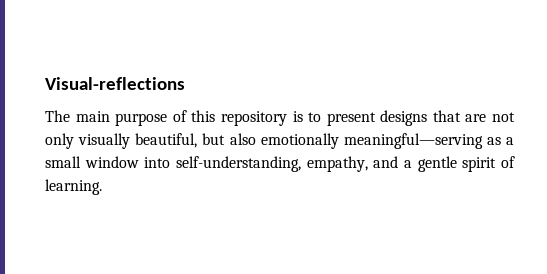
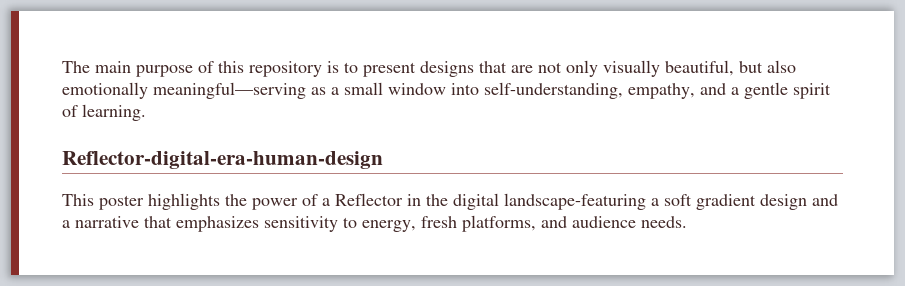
[45,77,185,90] Visual-reflections // -> (62, 67) none
(102, 187) none -> [62,151,383,169] [62,193,838,210] [62,215,687,232] // Reflector-digital-era-human-design // This poster highlights the power of a Reflector in the digital landscape-featuring a soft gradient design and a narrative that emphasizes sensitivity to energy, fresh platforms, and audience needs.

